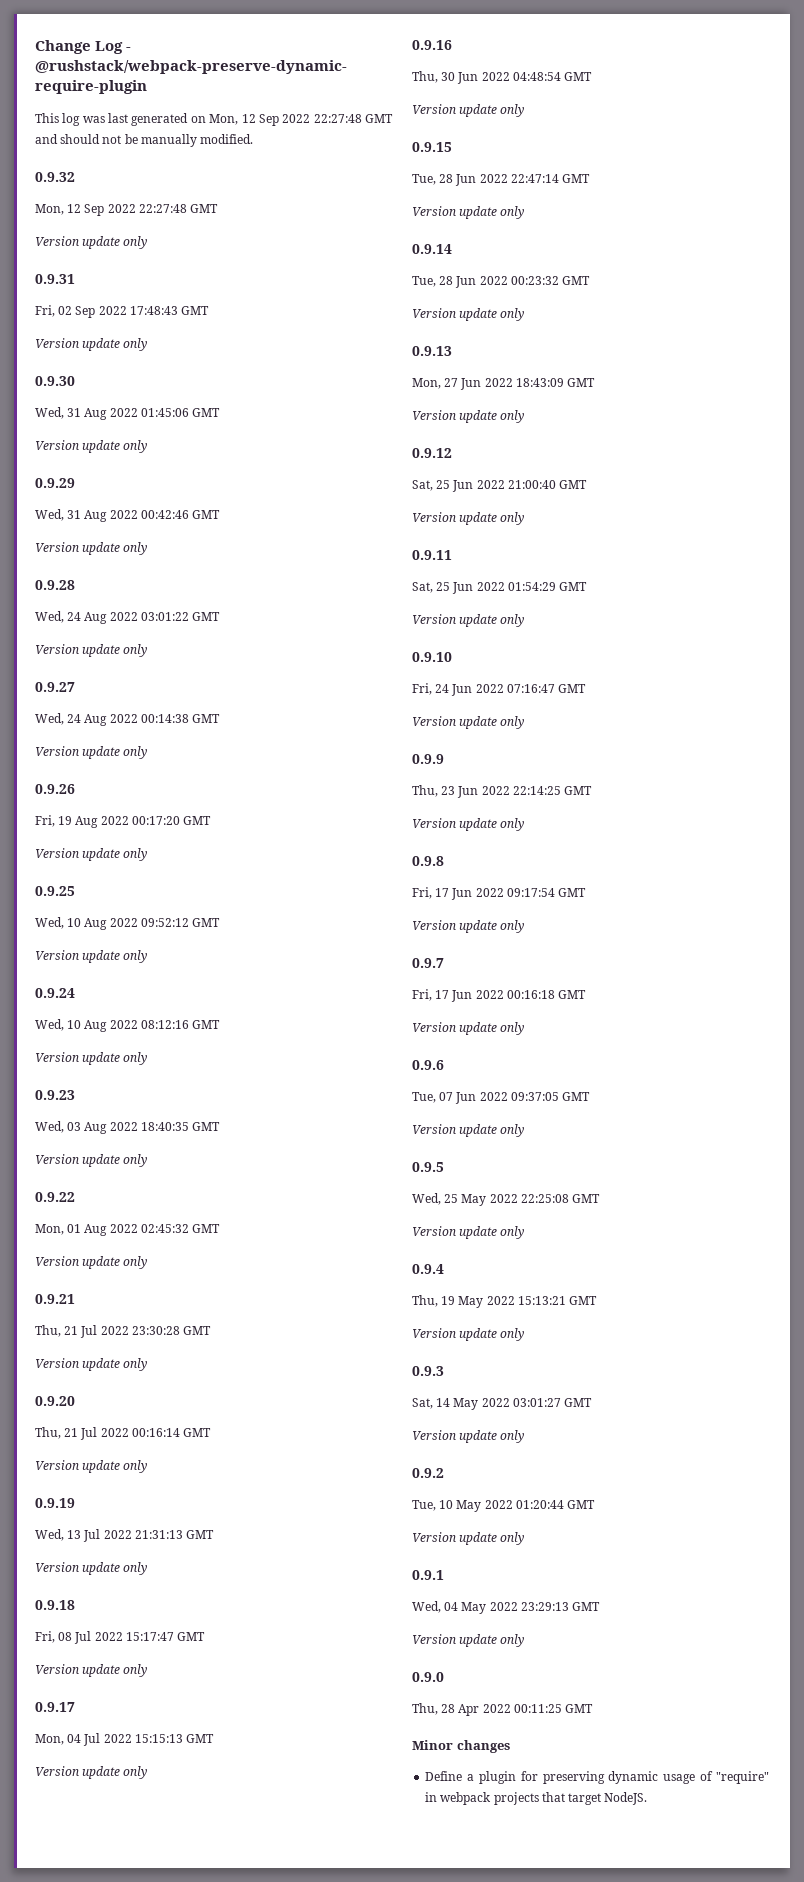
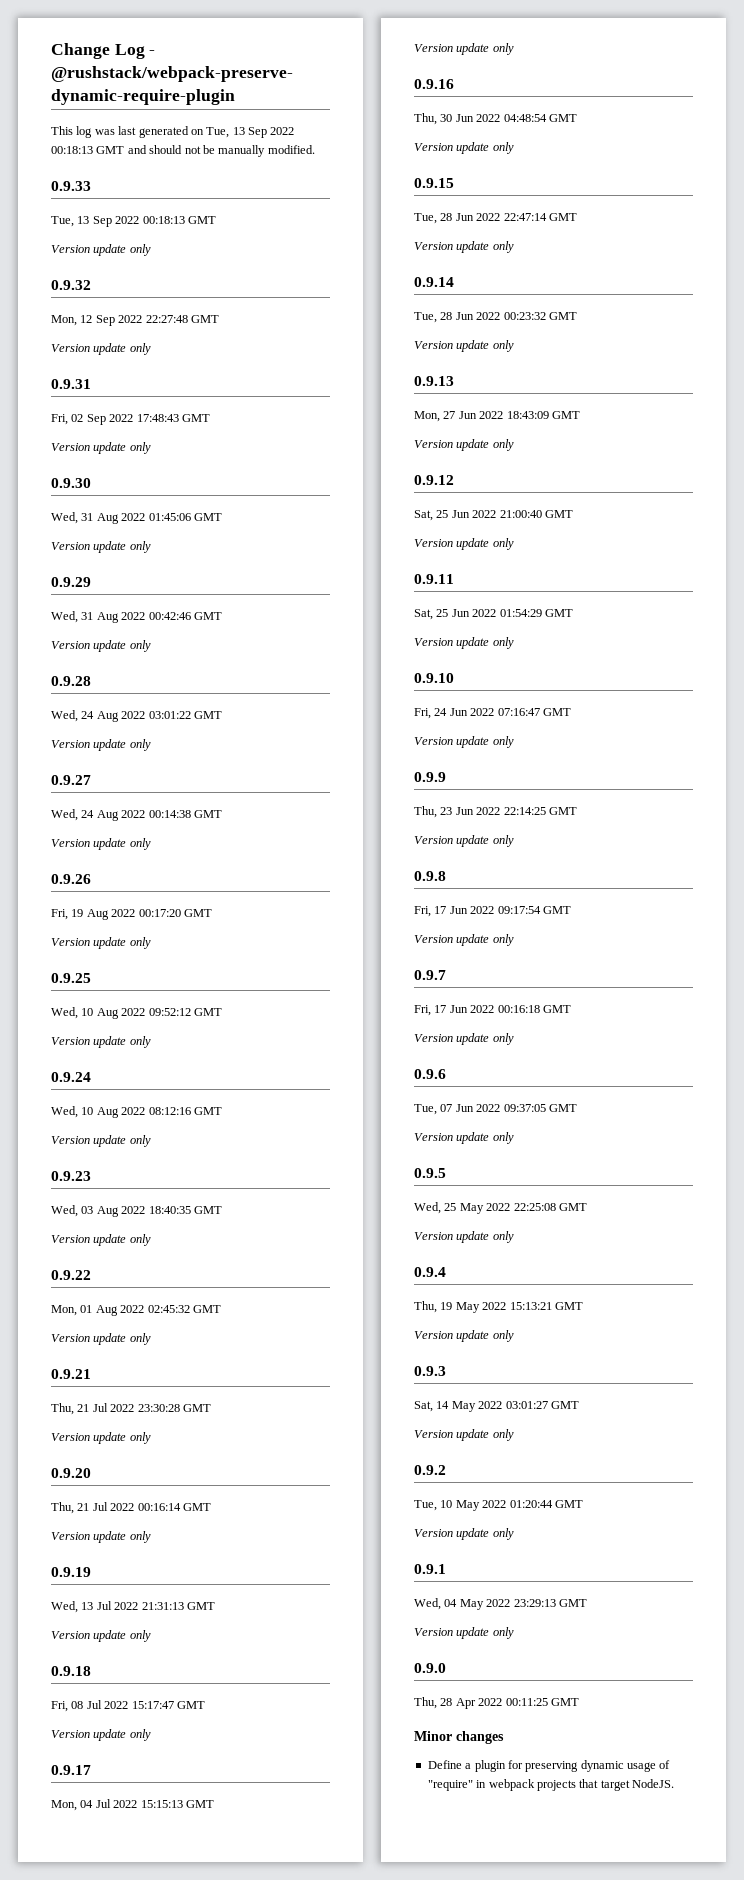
[209,114,362,126] Mon, 12 Sep 2022 22:27:48 -> [206,127,295,138] [51,146,93,154] Tue, 13 Sep 2022 00:18:13
(254, 139) none -> [51,181,91,191] [51,216,216,227] [51,244,151,256] // 0.9.33 // Tue, 13 Sep 2022 00:18:13 GMT // Version update only

